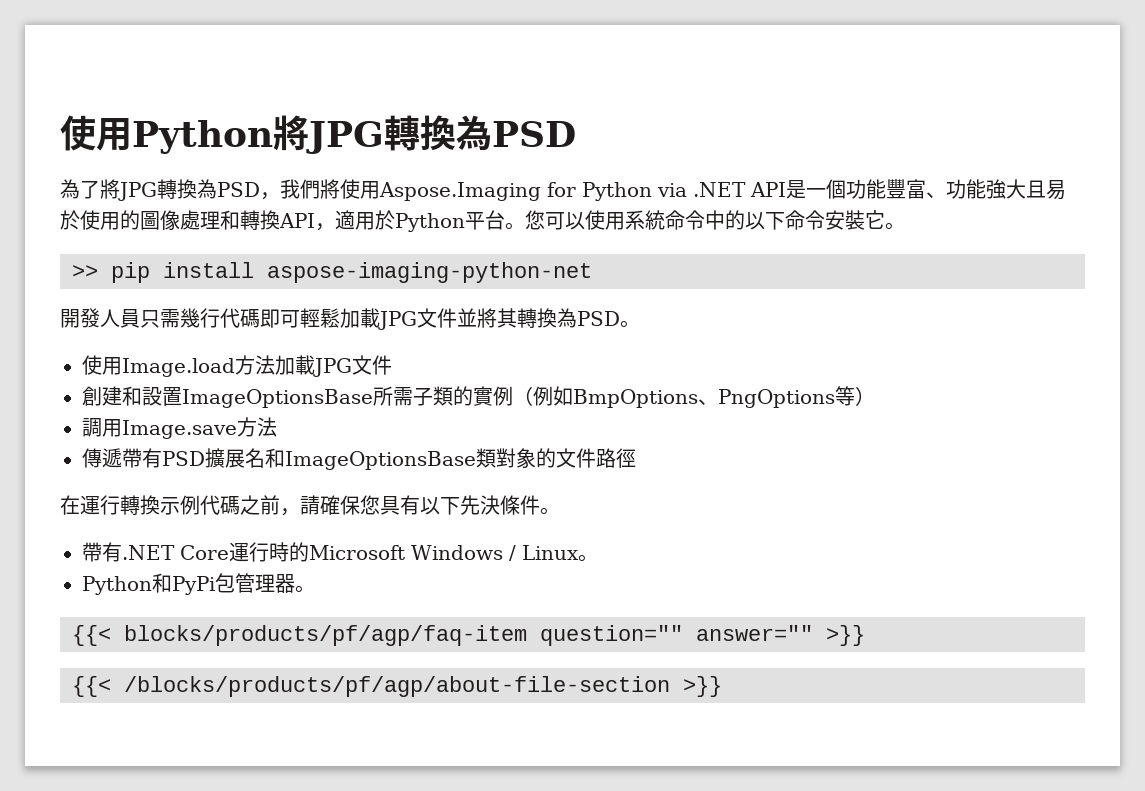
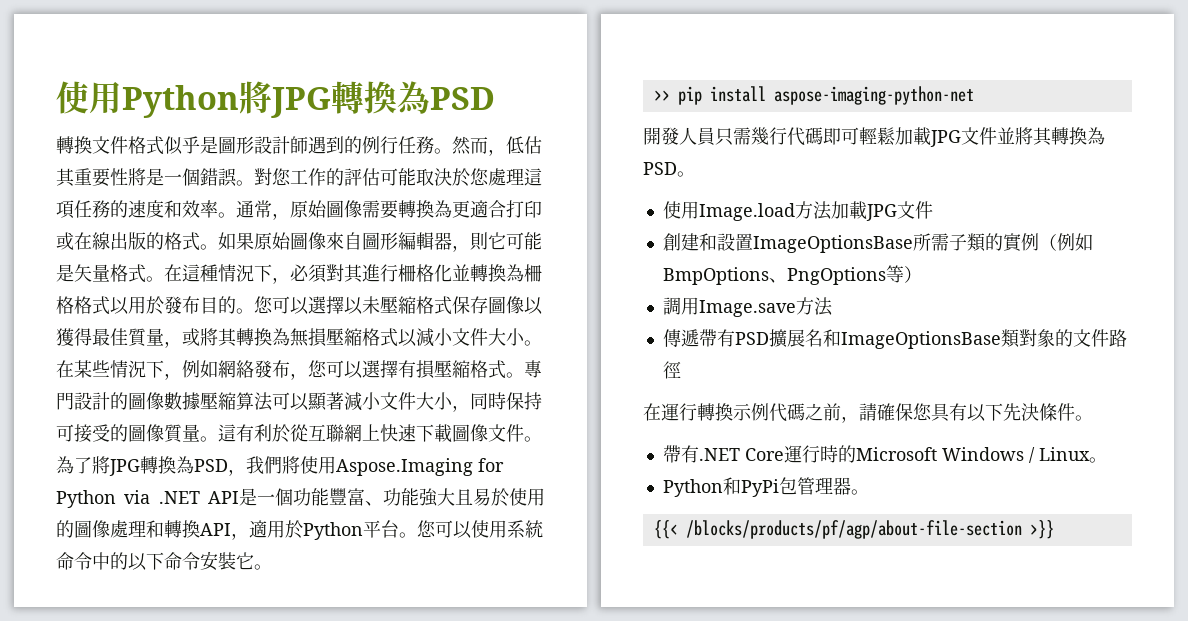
(576, 134) none -> [56,136,542,156] [56,168,542,187] [56,200,542,220] [56,232,542,252] [56,264,542,284] [56,296,543,315] [56,328,542,348] [56,360,542,380] [56,392,542,412] [56,424,542,443] 轉換文件格式似乎是圖形設計師遇到的例行任務。然而，低估其重要性將是一個錯誤。對您工作的評估可能取決於您處理這項任務的速度和效率。通常，原始圖像需要轉換為更適合打印或在線出版的格式。如果原始圖像來自圖形編輯器，則它可能是矢量格式。在這種情況下，必須對其進行柵格化並轉換為柵格格式以用於發布目的。您可以選擇以未壓縮格式保存圖像以獲得最佳質量，或將其轉換為無損壓縮格式以減小文件大小。在某些情況下，例如網絡發布，您可以選擇有損壓縮格式。專門設計的圖像數據壓縮算法可以顯著減小文件大小，同時保持可接受的圖像質量。這有利於從互聯網上快速下載圖像文件。
[72,625,865,646] // {{< blocks/products/pf/agp/faq-item question="" answer="" >}} -> (869, 492) none

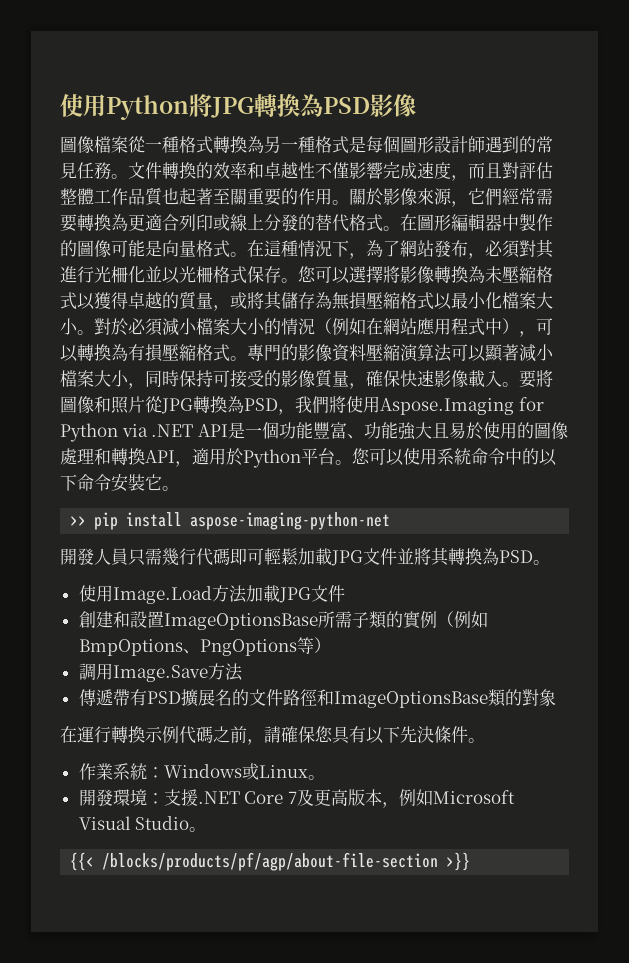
[56,136,542,156] [56,168,542,187] [56,200,542,220] [56,232,542,252] [56,264,92,282] // 轉換文件格式似乎是圖形設計師遇到的例行任務。然而，低估其重要性將是一個錯誤。對您工作的評估可能取決於您處理這項任務的速度和效率。通常，原始圖像需要轉換為更適合打印或在線出版的格式。如果原始圖像來自圖形編輯器，則它可能是矢 -> [370,94,416,117] [60,136,553,154] [60,162,553,181] [60,188,553,207] [60,213,553,232] [60,240,179,258] 影像 // 圖像檔案從一種格式轉換為另一種格式是每個圖形設計師遇到的常見任務。文件轉換的效率和卓越性不僅影響完成速度，而且對評估整體工作品質也起著至關重要的作用。關於影像來源，它們經常需要轉換為更適合列印或線上分發的替代格式。在圖形編輯器中製作的圖像可能是向
[290,264,542,283] [56,296,543,315] [56,328,128,346] 必須對其進行柵格化並轉換為柵格格式以用於發布目的。您可以選擇以未壓縮格式保存圖像以獲得最佳 -> [366,239,554,259] [60,266,553,284] [60,292,179,310] 為了網站發布，必須對其進行光柵化並以光柵格式保存。您可以選擇將影像轉換為未壓縮格式以獲得卓越的
[236,328,272,346] 轉換 -> [281,292,315,309] 儲存
[416,328,542,347] [56,360,398,380] 減小文件大小。在某些情況下，例如網絡發布，您可以選擇 -> [451,292,553,309] [60,318,553,337] [60,344,128,362] 最小化檔案大小。對於必須減小檔案大小的情況（例如在網站應用程式中），可以轉換為
[74,392,236,410] 設計的圖像數據壓縮 -> [281,344,419,362] 的影像資料壓縮演
[380,392,416,410] 文件 -> [60,370,94,387] 檔案
[128,424,542,443] [56,456,110,474] 圖像質量。這有利於從互聯網上快速下載圖像文件。為了將 -> [281,370,553,389] [60,396,163,414] 影像質量，確保快速影像載入。要將圖像和照片從
[698,203,795,221] Image.load -> [112,586,212,604] Image.Load
[698,300,796,317] Image.save -> [112,665,208,682] Image.Save
[822,329,1055,349] 和ImageOptionsBase類對象 -> (232, 697) none
(681, 370) none -> [316,689,556,708] 和ImageOptionsBase類的對象
[662,445,1107,463] [662,477,851,497] 帶有.NET Core運行時的Microsoft Windows / Linux。 // Python和PyPi包管理器 -> [78,763,325,780] [78,789,515,808] [78,816,190,830] 作業系統：Windows或Linux。 // 開發環境：支援.NET Core 7及更高版本，例如Microsoft Visual Studio

